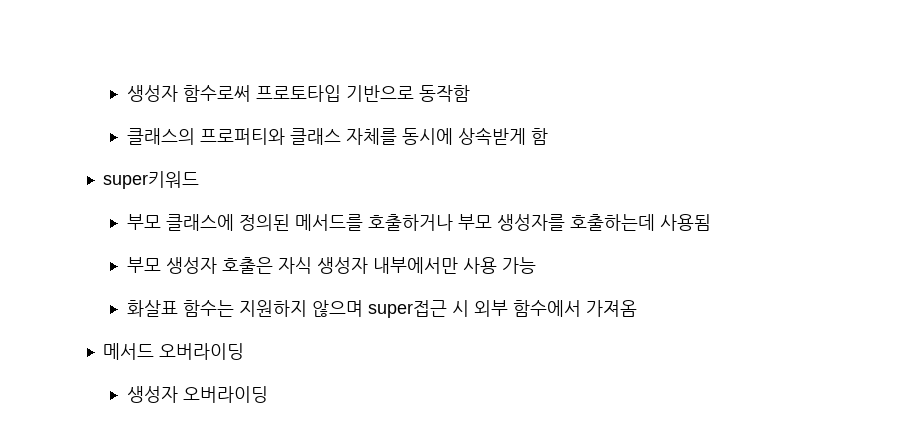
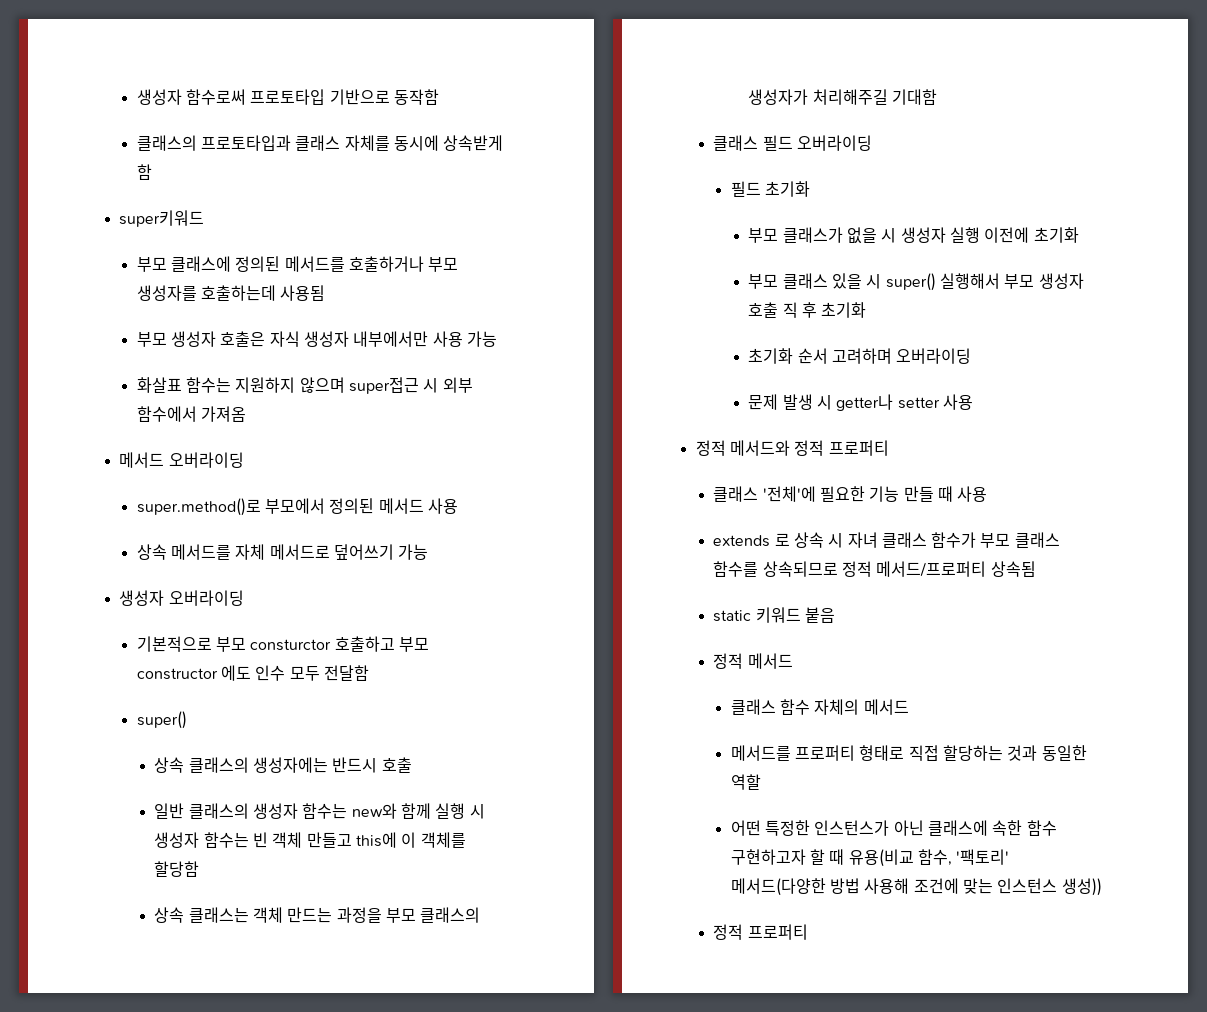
[199,128,285,145] 프로퍼티와 -> [201,135,292,151] 프로토타입과
[126,386,268,403] 생성자 오버라이딩 -> [136,498,459,516] [136,544,429,560] [119,590,244,606] [136,636,430,652] [136,665,370,681] [136,711,187,729] [154,757,412,773] [154,803,485,819] [154,832,466,848] [154,861,200,877] [154,907,481,923] [748,89,938,105] [713,135,872,151] [730,181,811,197] [748,227,1079,244] [748,273,1084,291] [748,302,867,318] [748,348,972,364] [748,394,974,411] [695,440,889,456] [713,486,988,502] [713,532,1060,548] [713,561,1036,577] [713,607,835,623] [713,653,793,669] [730,699,909,715] [730,745,1087,761] [730,774,761,790] [730,820,1057,836] [730,849,1010,867] [730,878,1102,896] [713,924,808,940] super.method()로 부모에서 정의된 메서드 사용 // 상속 메서드를 자체 메서드로 덮어쓰기 가능 // 생성자 오버라이딩 // 기본적으로 부모 consturctor 호출하고 부모 constructor 에도 인수 모두 전달함 // super() // 상속 클래스의 생성자에는 반드시 호출 // 일반 클래스의 생성자 함수는 new와 함께 실행 시 생성자 함수는 빈 객체 만들고 this에 이 객체를 할당함 // 상속 클래스는 객체 만드는 과정을 부모 클래스의 생성자가 처리해주길 기대함 // 클래스 필드 오버라이딩 // 필드 초기화 // 부모 클래스가 없을 시 생성자 실행 이전에 초기화 // 부모 클래스 있을 시 super() 실행해서 부모 생성자 호출 직 후 초기화 // 초기화 순서 고려하며 오버라이딩 // 문제 발생 시 getter나 setter 사용 // 정적 메서드와 정적 프로퍼티 // 클래스 '전체'에 필요한 기능 만들 때 사용 // extends 로 상속 시 자녀 클래스 함수가 부모 클래스 함수를 상속되므로 정적 메서드/프로퍼티 상속됨 // static 키워드 붙음 // 정적 메서드 // 클래스 함수 자체의 메서드 // 메서드를 프로퍼티 형태로 직접 할당하는 것과 동일한 역할 // 어떤 특정한 인스턴스가 아닌 클래스에 속한 함수 구현하고자 할 때 유용(비교 함수, '팩토리' 메서드(다양한 방법 사용해 조건에 맞는 인스턴스 생성)) // 정적 프로퍼티

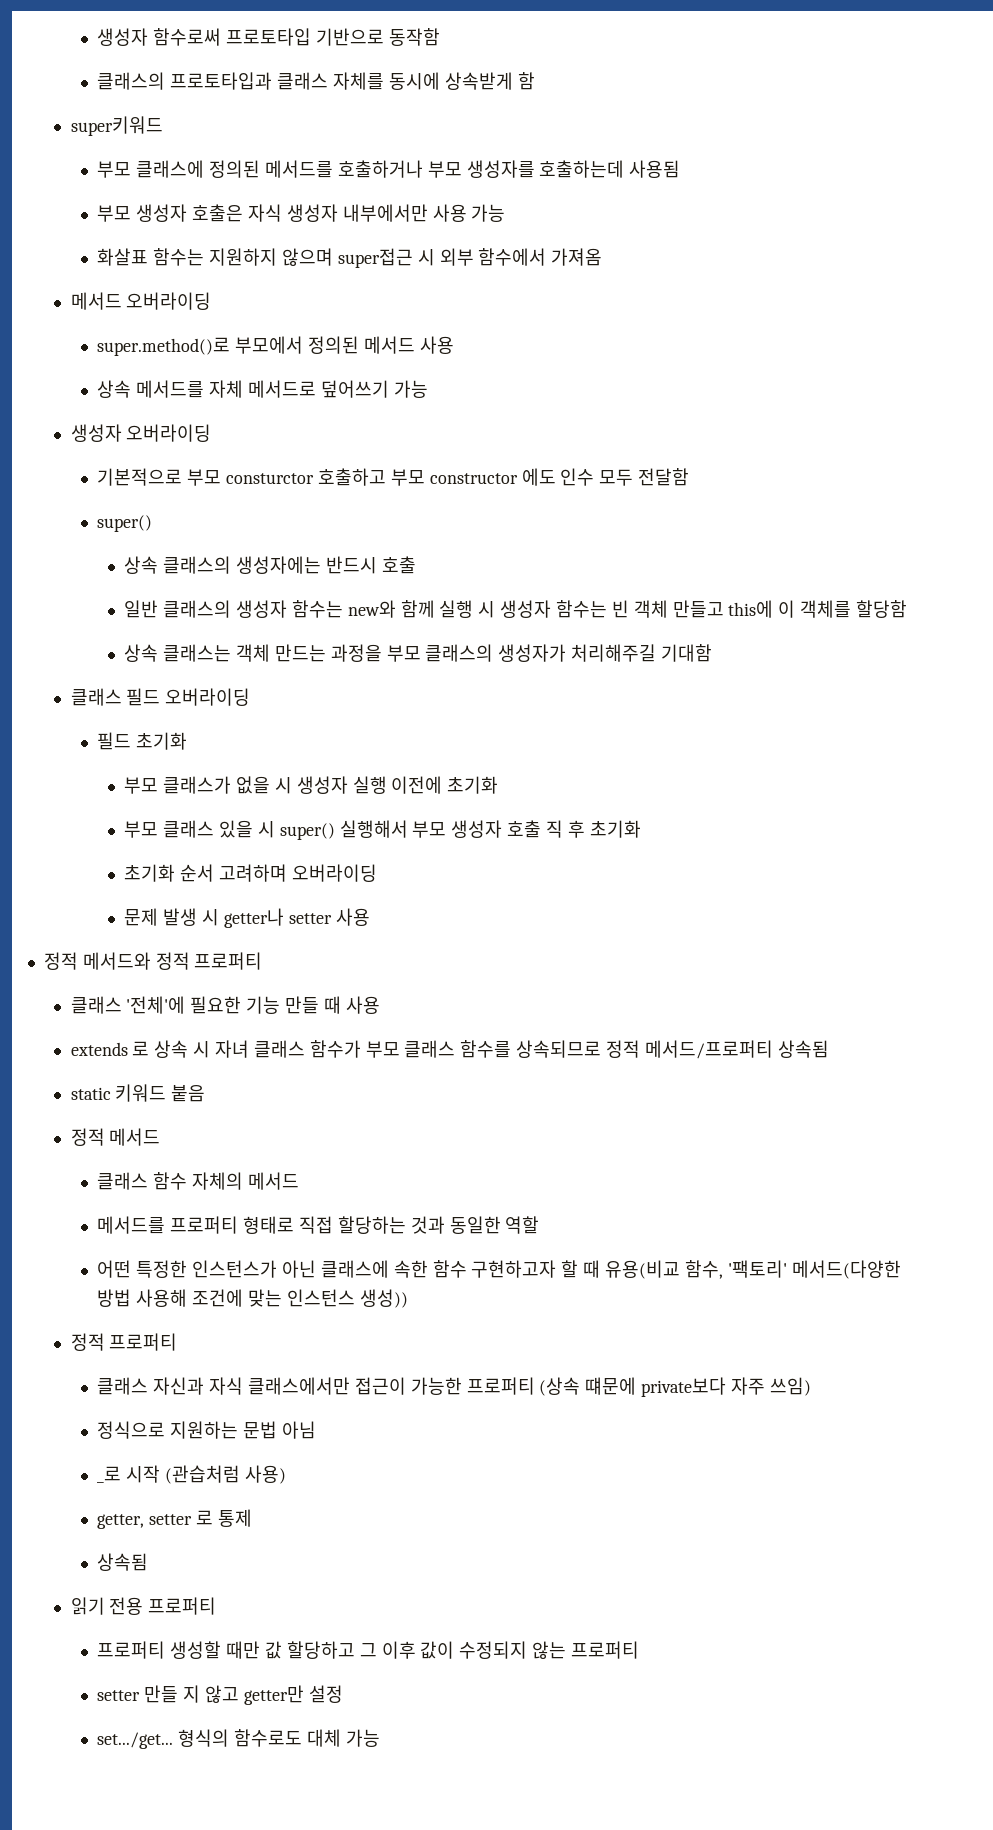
(808, 932) none -> [97,1377,811,1397] [97,1421,316,1439] [97,1465,286,1484] [97,1509,252,1529] [97,1553,149,1571] [70,1597,217,1615] [97,1641,640,1659] [97,1685,343,1705] [97,1729,380,1749] // 클래스 자신과 자식 클래스에서만 접근이 가능한 프로퍼티 (상속 떄문에 private보다 자주 쓰임) // 정식으로 지원하는 문법 아님 // _로 시작 (관습처럼 사용) // getter, setter 로 통제 // 상속됨 // 읽기 전용 프로퍼티 // 프로퍼티 생성할 때만 값 할당하고 그 이후 값이 수정되지 않는 프로퍼티 // setter 만들 지 않고 getter만 설정 // set.../get... 형식의 함수로도 대체 가능

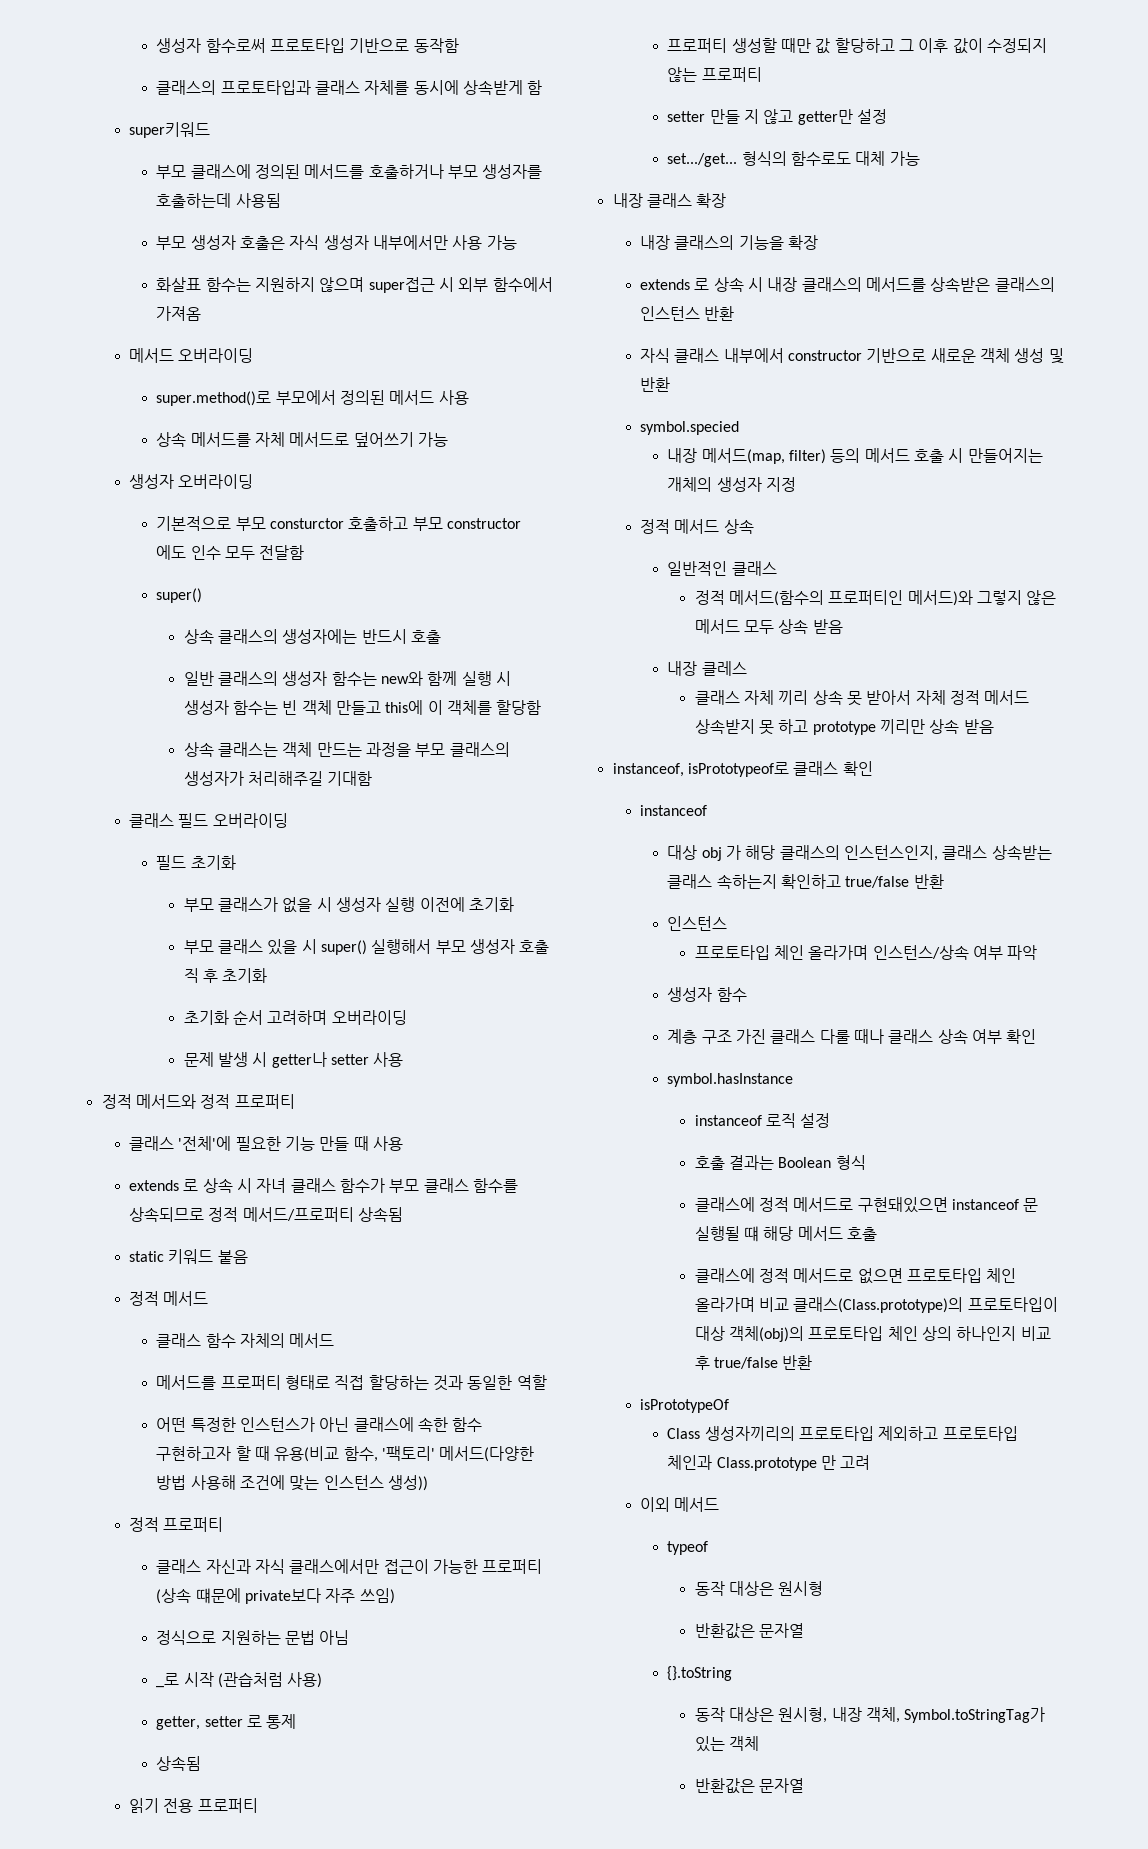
(380, 1738) none -> [612,193,727,208] [640,235,818,250] [640,277,1055,292] [640,306,735,321] [640,348,1064,364] [640,377,671,392] [640,421,740,435] [667,448,1043,464] [667,477,797,492] [640,519,754,534] [667,561,777,576] [694,590,1057,606] [694,619,843,634] [667,661,747,676] [694,690,1030,706] [694,719,994,735] [612,761,873,777] [640,805,708,816] [667,845,1052,861] [667,874,944,889] [667,916,728,931] [694,945,1038,960] [667,987,747,1002] [667,1029,1037,1044] [667,1073,794,1087] [694,1113,831,1128] [694,1155,866,1170] [694,1197,1039,1213] [694,1226,878,1242] [694,1268,1017,1284] [694,1297,1058,1313] [694,1326,1051,1342] [694,1355,813,1370] [640,1399,730,1413] [667,1426,1018,1441] [667,1455,871,1471] [640,1497,720,1512] [667,1541,709,1555] [694,1581,824,1596] [694,1623,805,1639] [667,1666,733,1681] [694,1707,1046,1723] [694,1736,760,1752] [694,1778,805,1794] // 내장 클래스 확장 // 내장 클래스의 기능을 확장 // extends 로 상속 시 내장 클래스의 메서드를 상속받은 클래스의 인스턴스 반환 // 자식 클래스 내부에서 constructor 기반으로 새로운 객체 생성 및 반환 // symbol.specied // 내장 메서드(map, filter) 등의 메서드 호출 시 만들어지는 개체의 생성자 지정 // 정적 메서드 상속 // 일반적인 클래스 // 정적 메서드(함수의 프로퍼티인 메서드)와 그렇지 않은 메서드 모두 상속 받음 // 내장 클레스 // 클래스 자체 끼리 상속 못 받아서 자체 정적 메서드 상속받지 못 하고 prototype 끼리만 상속 받음 // instanceof, isPrototypeof로 클래스 확인 // instanceof // 대상 obj 가 해당 클래스의 인스턴스인지, 클래스 상속받는 클래스 속하는지 확인하고 true/false 반환 // 인스턴스 // 프로토타입 체인 올라가며 인스턴스/상속 여부 파악 // 생성자 함수 // 계층 구조 가진 클래스 다룰 때나 클래스 상속 여부 확인 // symbol.hasInstance // instanceof 로직 설정 // 호출 결과는 Boolean 형식 // 클래스에 정적 메서드로 구현돼있으면 instanceof 문 실행될 떄 해당 메서드 호출 // 클래스에 정적 메서드로 없으면 프로토타입 체인 올라가며 비교 클래스(Class.prototype)의 프로토타입이 대상 객체(obj)의 프로토타입 체인 상의 하나인지 비교 후 true/false 반환 // isPrototypeOf // Class 생성자끼리의 프로토타입 제외하고 프로토타입 체인과 Class.prototype 만 고려 // 이외 메서드 // typeof // 동작 대상은 원시형 // 반환값은 문자열 // {}.toString // 동작 대상은 원시형, 내장 객체, Symbol.toStringTag가 있는 객체 // 반환값은 문자열

